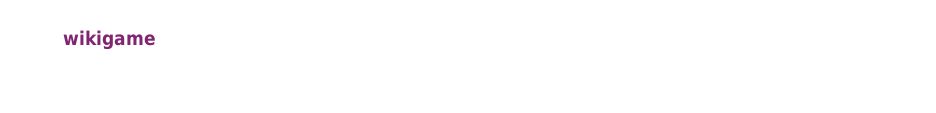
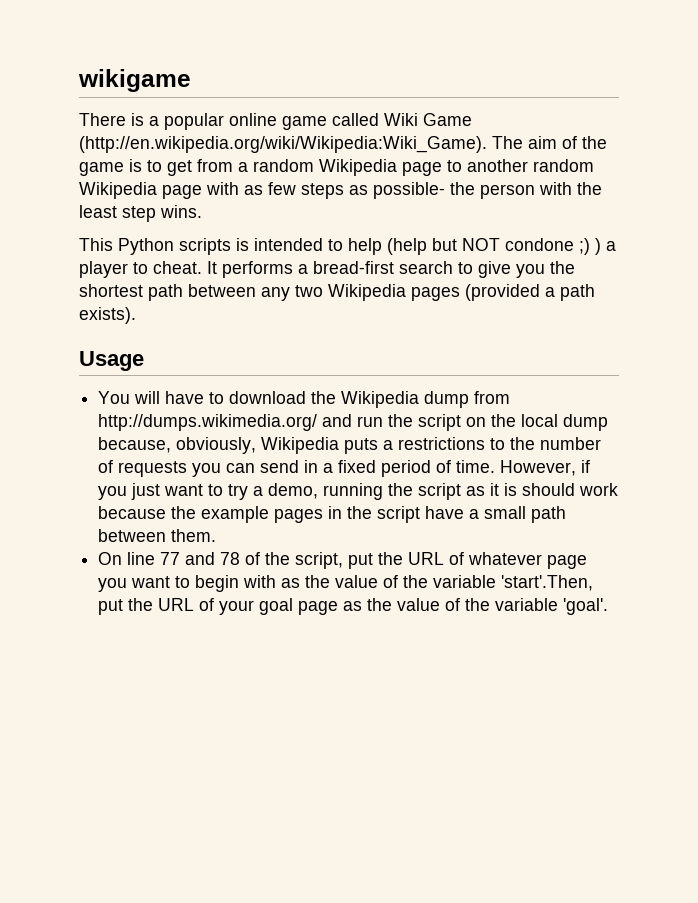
(156, 40) none -> [79,113,472,130] [79,136,607,153] [79,159,594,176] [79,182,602,199] [79,205,202,222] [79,238,616,255] [79,261,575,278] [79,284,595,301] [79,307,136,324] [79,351,144,371] [98,391,511,408] [98,414,609,431] [98,437,602,454] [98,460,591,477] [98,483,619,500] [98,506,567,523] [98,529,217,542] [98,552,588,569] [98,575,594,592] [98,598,609,615] // There is a popular online game called Wiki Game (http://en.wikipedia.org/wiki/Wikipedia:Wiki_Game). The aim of the game is to get from a random Wikipedia page to another random Wikipedia page with as few steps as possible- the person with the least step wins. // This Python scripts is intended to help (help but NOT condone ;) ) a player to cheat. It performs a bread-first search to give you the shortest path between any two Wikipedia pages (provided a path exists). // Usage // You will have to download the Wikipedia dump from http://dumps.wikimedia.org/ and run the script on the local dump because, obviously, Wikipedia puts a restrictions to the number of requests you can send in a fixed period of time. However, if you just want to try a demo, running the script as it is should work because the example pages in the script have a small path between them. // On line 77 and 78 of the script, put the URL of whatever page you want to begin with as the value of the variable 'start'.Then, put the URL of your goal page as the value of the variable 'goal'.

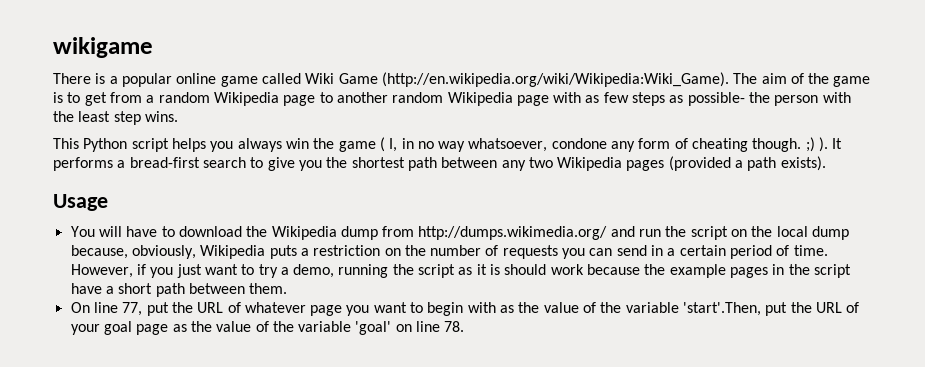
[179,238,616,255] [79,261,202,278] scripts is intended to help (help but NOT condone ;) ) a player to cheat. -> [131,137,829,152] script helps you always win the game ( I, in no way whatsoever, condone any form of cheating though. ;) ).
[398,437,506,450] restrictions to -> [313,245,401,256] restriction on
[338,460,377,473] fixed -> [679,245,726,256] certain
[484,506,527,519] small -> [118,283,153,294] short
[160,552,344,569] 77 and 78 of the script, -> [122,302,143,316] 77,
[563,598,609,615] 'goal'. -> [355,321,465,335] 'goal' on line 78.

